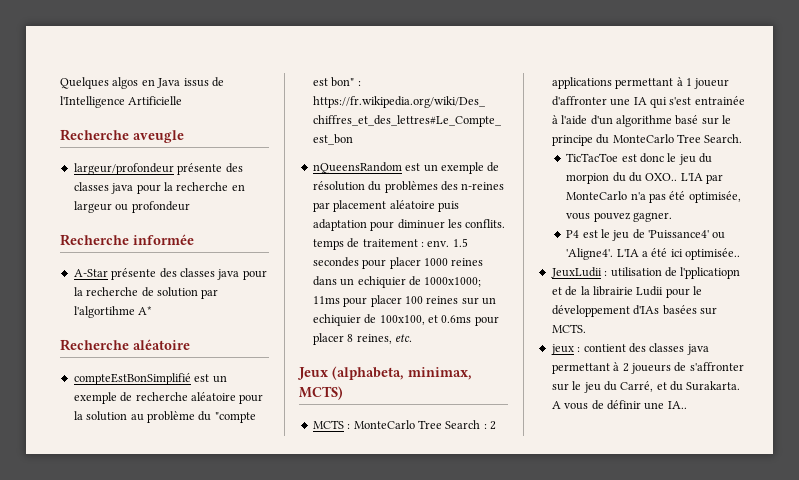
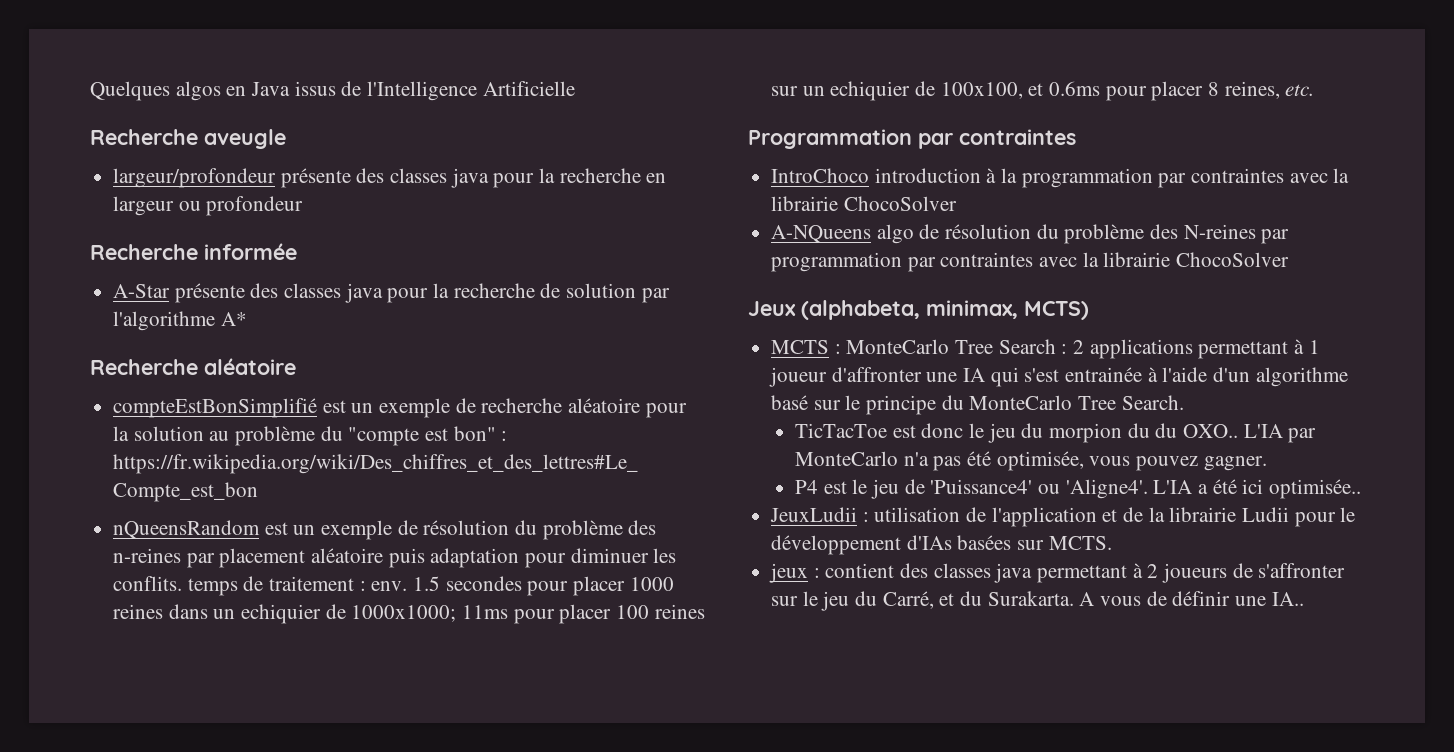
[73,306,135,318] l'algortihme -> [113,311,216,331] l'algorithme
[384,181,438,193] problèmes -> [542,520,623,540] problème
(412, 338) none -> [748,129,1076,149] [771,168,1350,188] [771,196,957,211] [771,224,1290,244] [771,252,1290,272] // Programmation par contraintes // IntroChoco introduction à la programmation par contraintes avec la librairie ChocoSolver // A-NQueens algo de résolution du problème des N-reines par programmation par contraintes avec la librairie ChocoSolver
[680,267,741,279] l'pplicatiopn -> [991,507,1097,527] l'application

